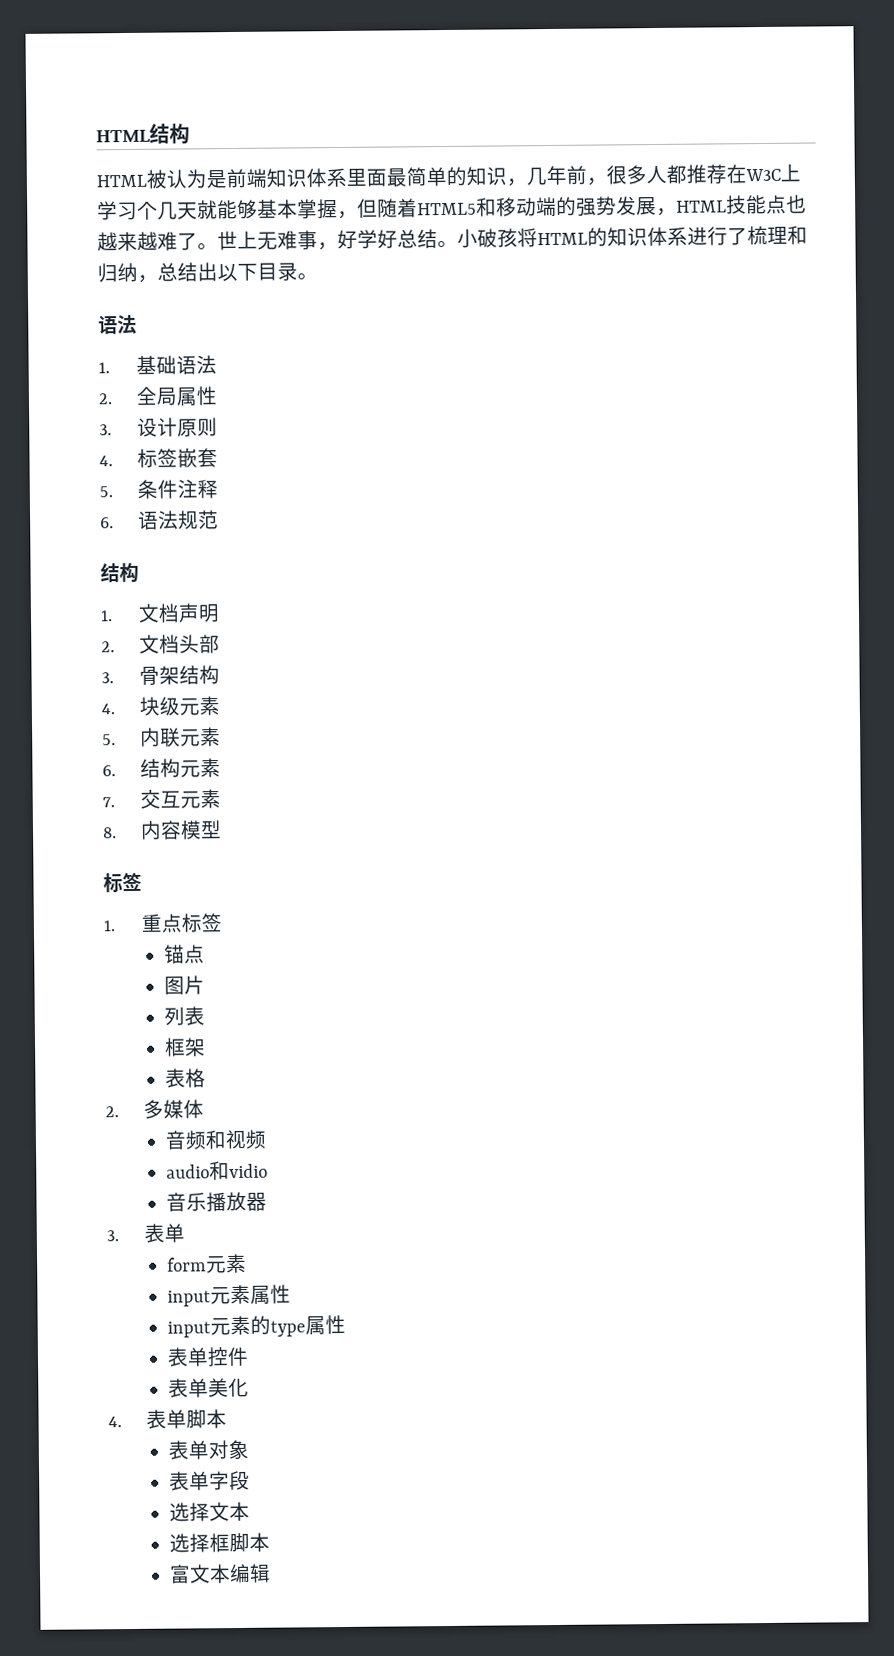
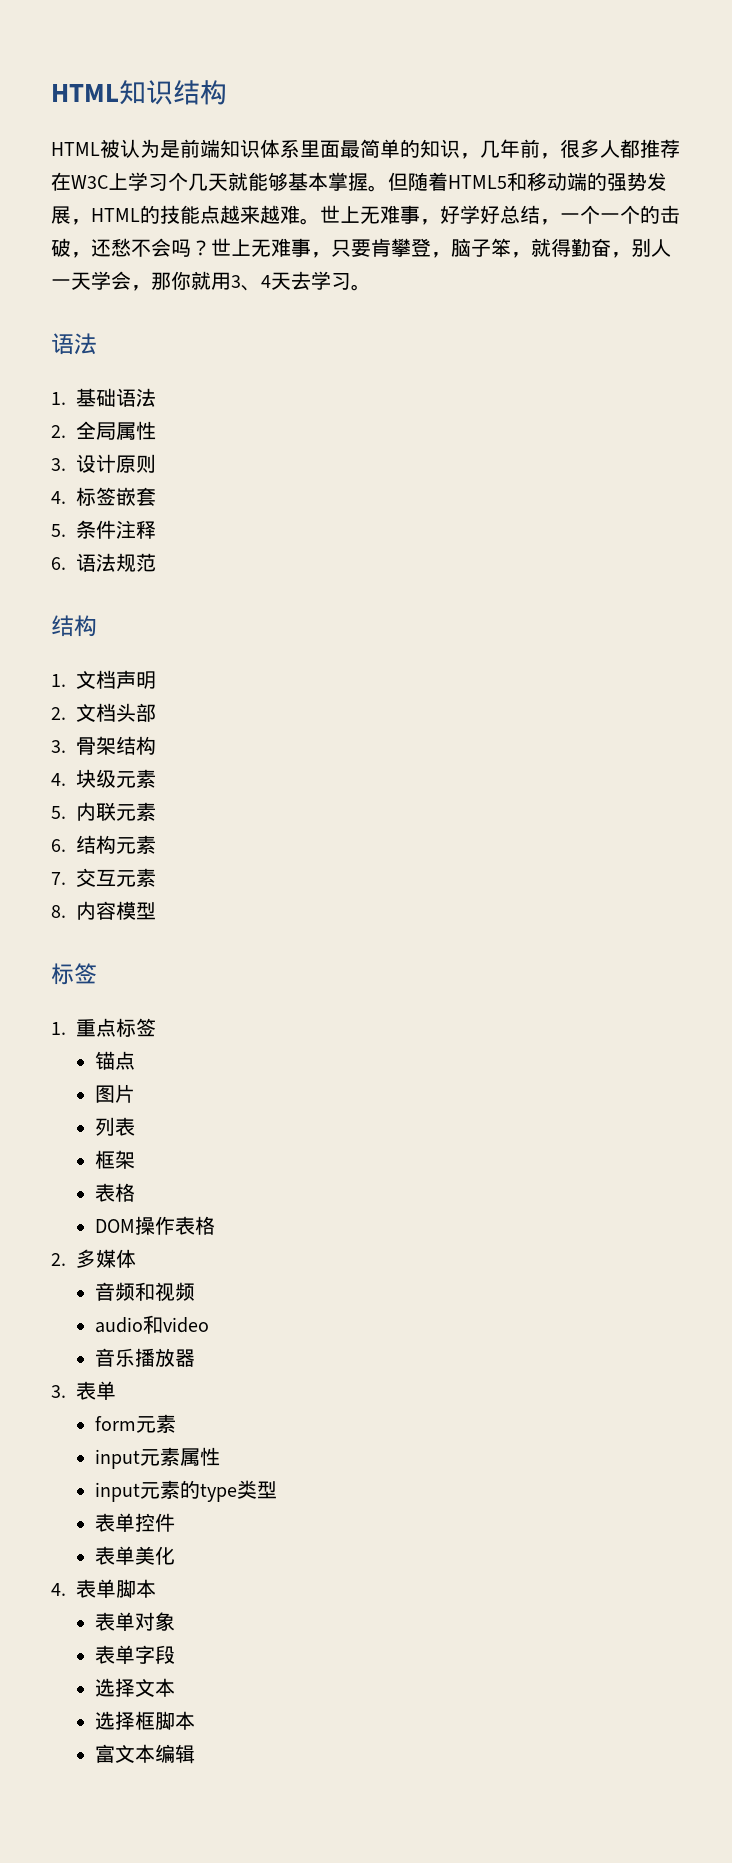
[96,129,151,143] HTML -> [51,80,173,105] HTML知识
[337,210,358,220] ， -> [368,185,388,192] 。
[726,194,807,215] 技能点也 -> [140,205,220,224] 的技能点
[177,232,198,251] 了 -> (300, 214) none
[437,225,808,248] [97,262,298,283] 。小破孩将HTML的知识体系进行了梳理和归纳，总结出以下目录 -> [540,205,680,225] [51,238,671,258] [51,271,351,291] ，一个一个的击破，还愁不会吗？世上无难事，只要肯攀登，脑子笨，就得勤奋，别人一天学会，那你就用3、4天去学习
(206, 1078) none -> [95,1216,216,1235] // DOM操作表格
[228,1163,268,1179] vidio -> [163,1317,210,1333] video
[304,1314,346,1336] 属性 -> [237,1480,278,1499] 类型

